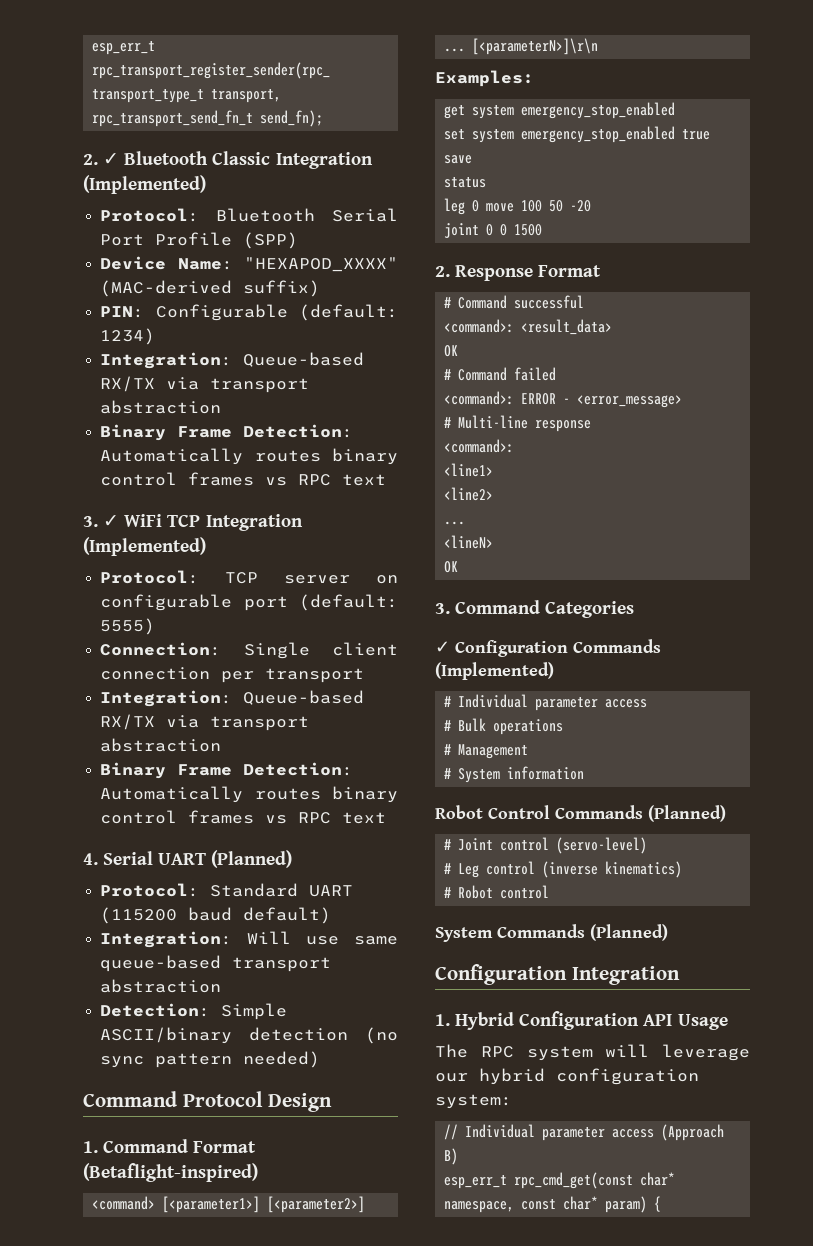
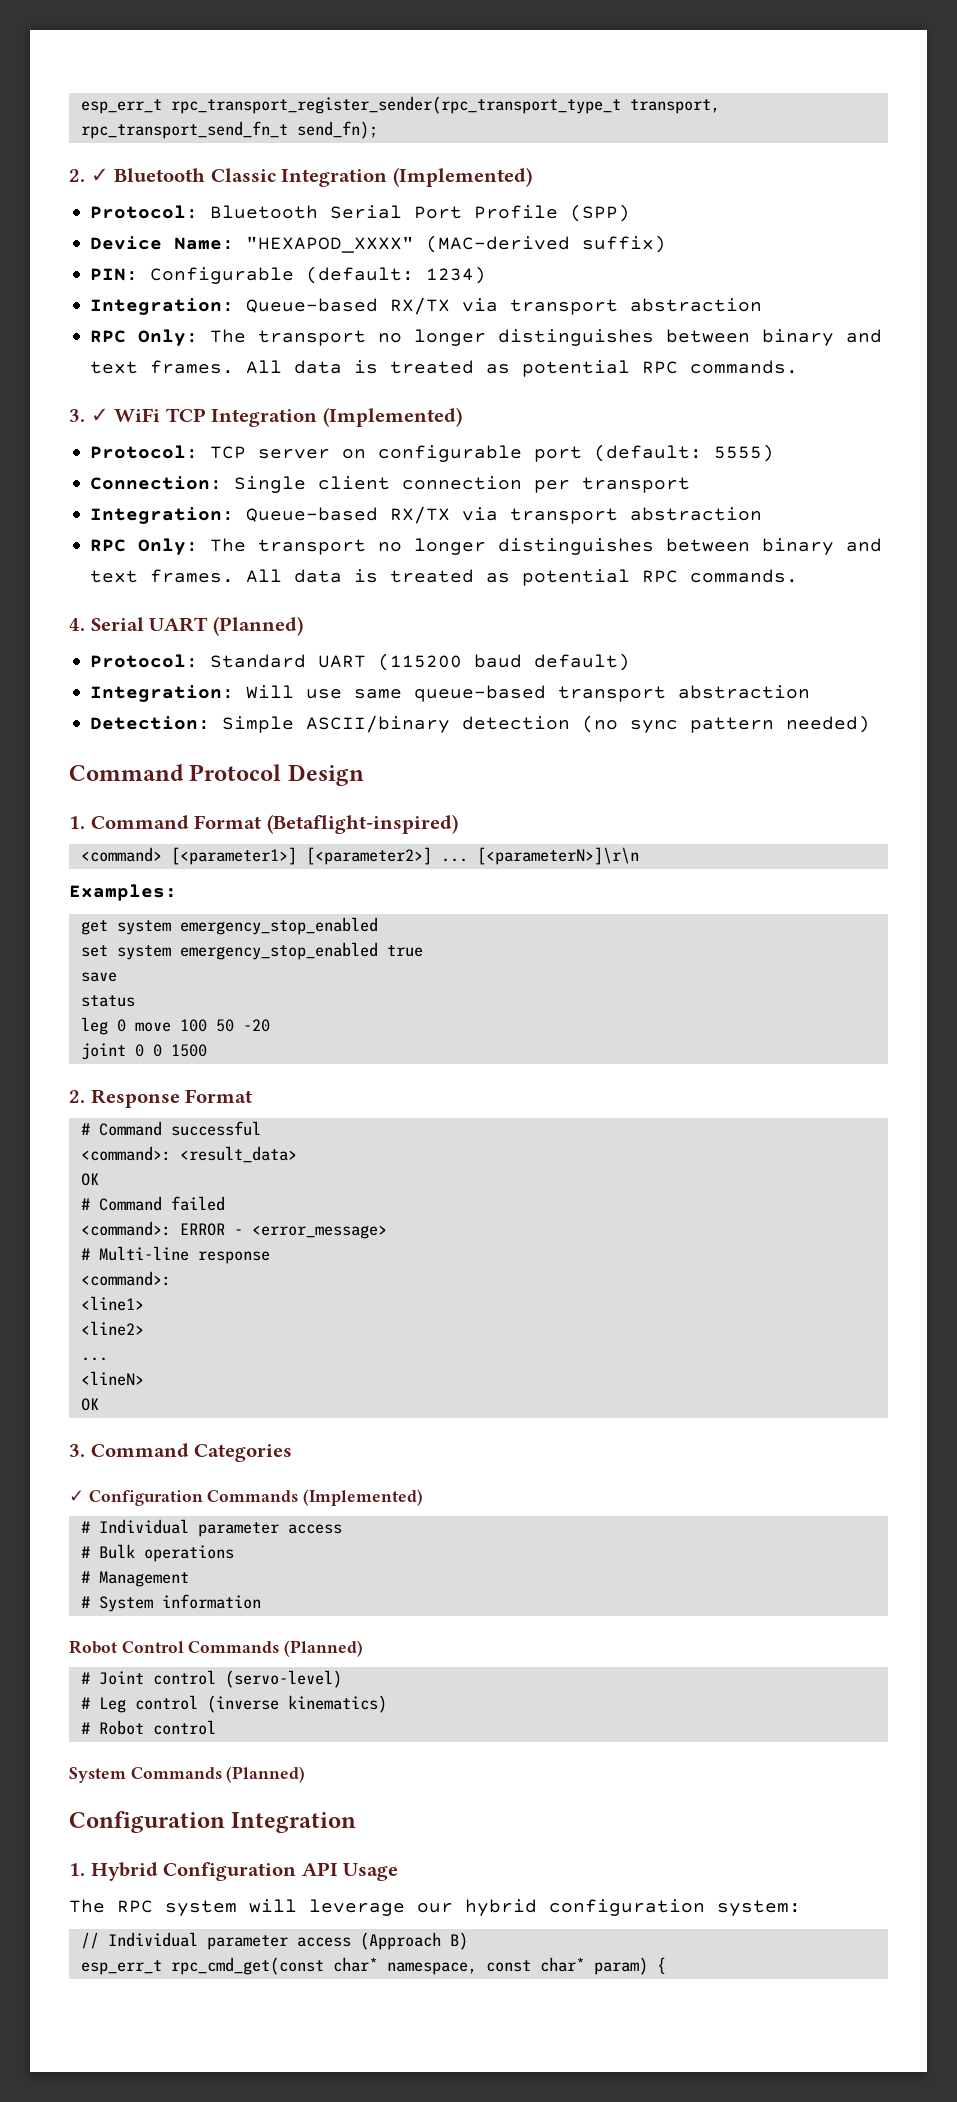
[100,424,354,441] [100,448,398,465] [100,472,387,486] Binary Frame Detection: Automatically routes binary control frames vs RPC text -> [90,329,883,346] [90,360,799,377] RPC Only: The transport no longer distinguishes between binary and text frames. All data is treated as potential RPC commands.
[100,762,354,779] [100,786,398,803] [100,810,387,824] Binary Frame Detection: Automatically routes binary control frames vs RPC text -> [90,538,883,555] [90,569,799,586] RPC Only: The transport no longer distinguishes between binary and text frames. All data is treated as potential RPC commands.

